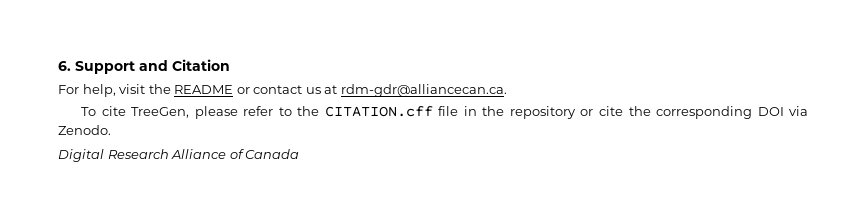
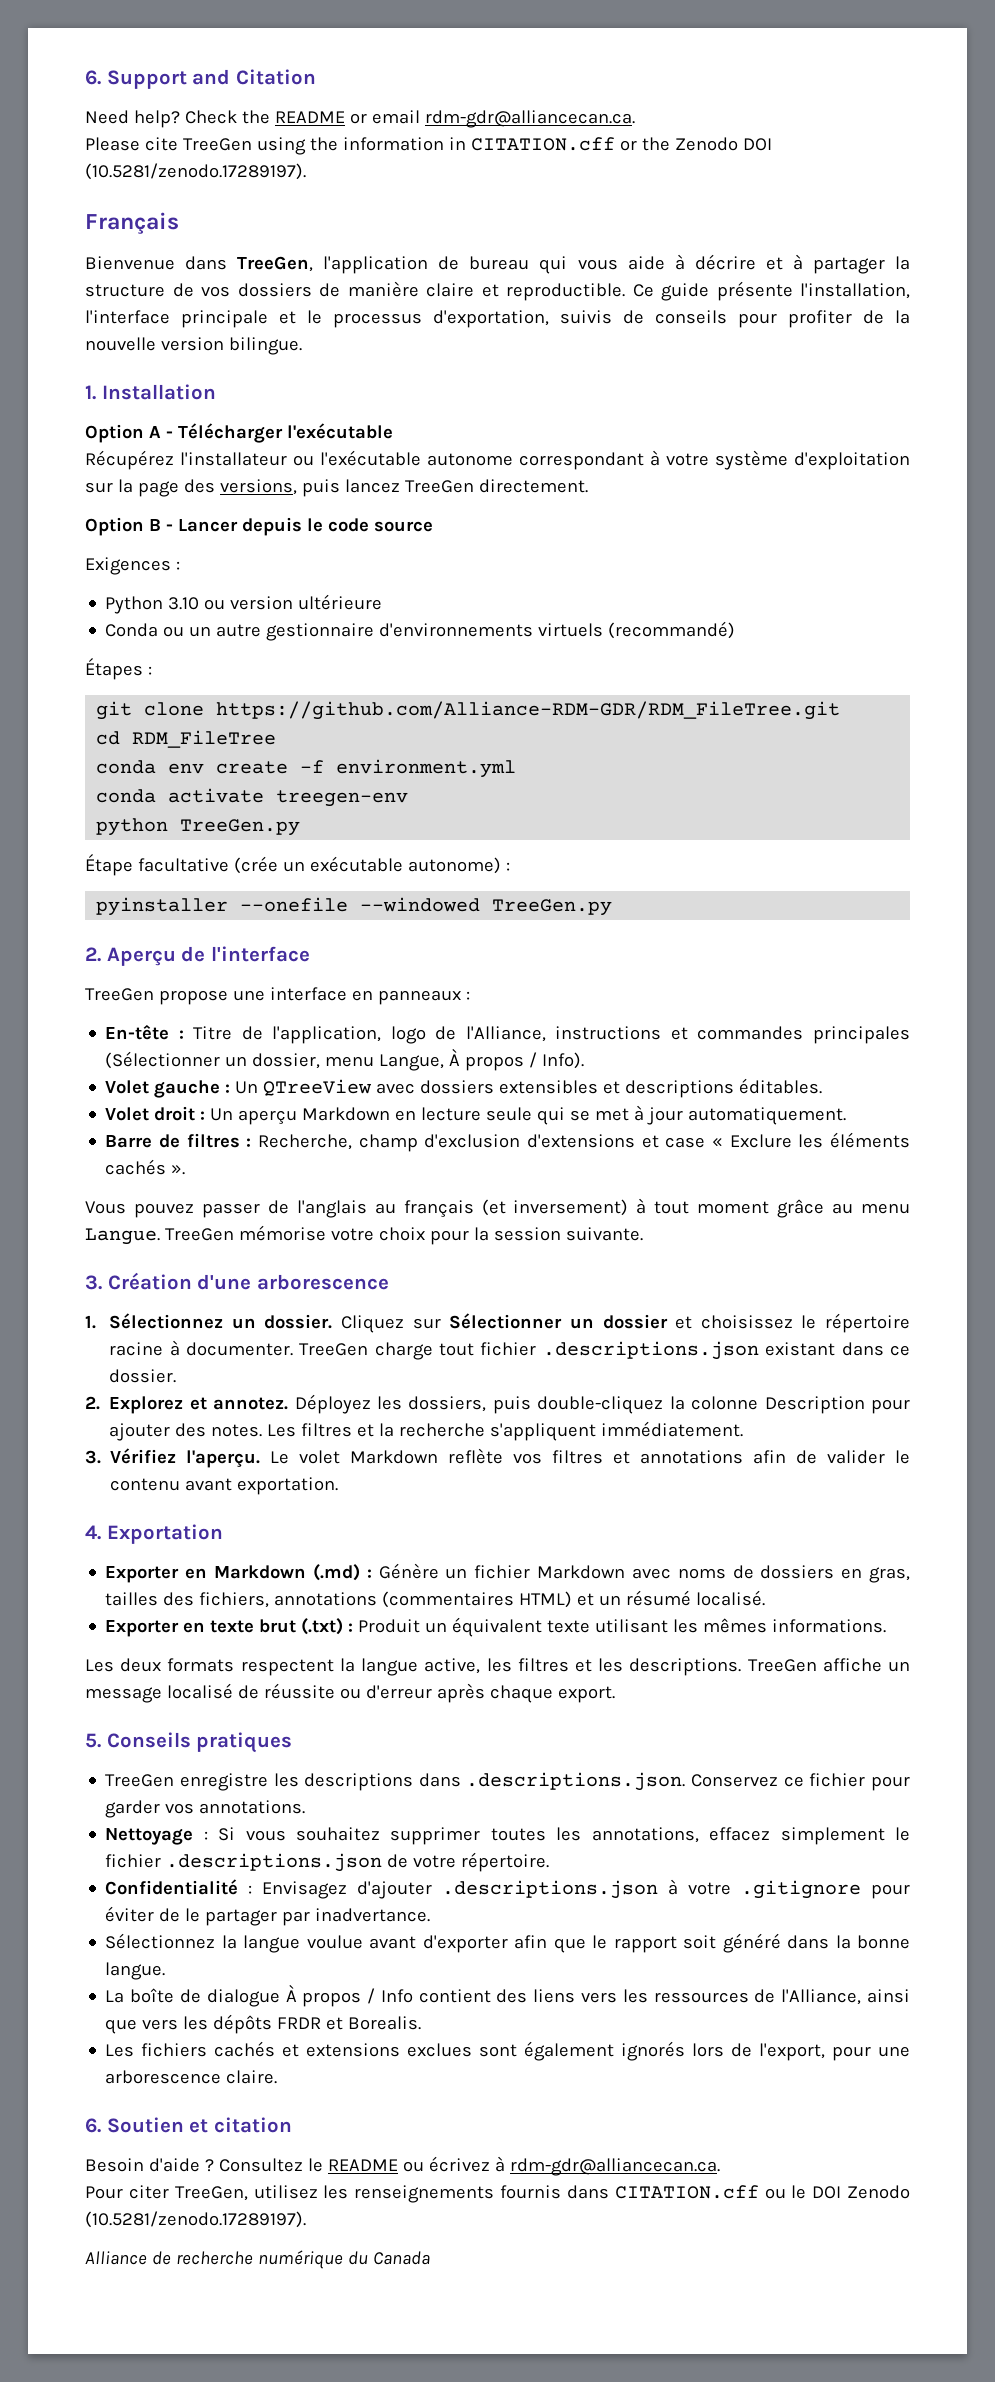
[58,84,507,97] [81,106,808,119] [58,125,111,135] [58,149,245,162] For help, visit the README or contact us at rdm-gdr@alliancecan.ca. // To cite TreeGen, please refer to the CITATION.cff file in the repository or cite the corresponding DOI via Zenodo. // Digital Research Alliance of -> [85,110,635,128] [85,137,772,155] [85,163,306,180] [85,212,179,235] [85,254,910,274] [85,281,910,301] [85,310,910,328] [85,337,302,355] [85,384,216,400] [85,423,393,443] [85,450,910,470] [85,479,588,497] [85,517,433,536] [85,557,180,575] [105,594,383,614] [105,621,736,641] [85,658,152,680] [96,701,841,720] [96,730,277,748] [96,759,517,778] [96,788,409,807] [96,818,301,836] [85,854,510,876] [96,897,613,916] [85,946,310,966] [85,987,470,1005] [105,1024,910,1044] [105,1049,585,1071] [105,1078,823,1098] [105,1105,847,1125] [105,1132,910,1152] [105,1159,186,1175] [85,1198,911,1218] [85,1225,643,1245] [85,1272,389,1290] [85,1313,911,1333] [109,1340,911,1360] [109,1369,177,1383] [85,1394,910,1414] [109,1421,744,1441] [85,1448,911,1468] [110,1477,339,1495] [85,1524,223,1544] [105,1563,910,1583] [105,1590,766,1608] [105,1617,887,1637] [85,1658,910,1676] [85,1683,615,1703] [85,1732,293,1753] [105,1772,910,1791] [105,1800,306,1818] [105,1827,910,1845] [105,1852,550,1872] [105,1879,910,1899] [105,1906,431,1926] [105,1933,911,1953] [105,1962,166,1980] [105,1985,910,2007] [105,2014,422,2034] [105,2041,910,2061] [105,2070,278,2084] [85,2117,292,2133] [85,2156,720,2176] [85,2185,911,2203] [85,2211,306,2228] [85,2250,368,2269] Need help? Check the README or email rdm-gdr@alliancecan.ca. // Please cite TreeGen using the information in CITATION.cff or the Zenodo DOI (10.5281/zenodo.17289197). // Français // Bienvenue dans TreeGen, l'application de bureau qui vous aide à décrire et à partager la structure de vos dossiers de manière claire et reproductible. Ce guide présente l'installation, l'interface principale et le processus d'exportation, suivis de conseils pour profiter de la nouvelle version bilingue. // 1. Installation // Option A - Télécharger l'exécutable // Récupérez l'installateur ou l'exécutable autonome correspondant à votre système d'exploitation sur la page des versions, puis lancez TreeGen directement. // Option B - Lancer depuis le code source // Exigences : // Python 3.10 ou version ultérieure // Conda ou un autre gestionnaire d'environnements virtuels (recommandé) // Étapes : // git clone https://github.com/Alliance-RDM-GDR/RDM_FileTree.git // cd RDM_FileTree // conda env create -f environment.yml // conda activate treegen-env // python TreeGen.py // Étape facultative (crée un exécutable autonome) : // pyinstaller --onefile --windowed TreeGen.py // 2. Aperçu de l'interface // TreeGen propose une interface en panneaux : // En-tête : Titre de l'application, logo de l'Alliance, instructions et commandes principales (Sélectionner un dossier, menu Langue, À propos / Info). // Volet gauche : Un QTreeView avec dossiers extensibles et descriptions éditables. // Volet droit : Un aperçu Markdown en lecture seule qui se met à jour automatiquement. // Barre de filtres : Recherche, champ d'exclusion d'extensions et case « Exclure les éléments cachés ». // Vous pouvez passer de l'anglais au français (et inversement) à tout moment grâce au menu Langue. TreeGen mémorise votre choix pour la session suivante. // 3. Création d'une arborescence // 1. Sélectionnez un dossier. Cliquez sur Sélectionner un dossier et choisissez le répertoire racine à documenter. TreeGen charge tout fichier .descriptions.json existant dans ce dossier. // 2. Explorez et annotez. Déployez les dossiers, puis double-cliquez la colonne Description pour ajouter des notes. Les filtres et la recherche s'appliquent immédiatement. // 3. Vérifiez l'aperçu. Le volet Markdown reflète vos filtres et annotations afin de valider le contenu avant exportation. // 4. Exportation // Exporter en Markdown (.md) : Génère un fichier Markdown avec noms de dossiers en gras, tailles des fichiers, annotations (commentaires HTML) et un résumé localisé. // Exporter en texte brut (.txt) : Produit un équivalent texte utilisant les mêmes informations. // Les deux formats respectent la langue active, les filtres et les descriptions. TreeGen affiche un message localisé de réussite ou d'erreur après chaque export. // 5. Conseils pratiques // TreeGen enregistre les descriptions dans .descriptions.json. Conservez ce fichier pour garder vos annotations. // Nettoyage : Si vous souhaitez supprimer toutes les annotations, effacez simplement le fichier .descriptions.json de votre répertoire. // Confidentialité : Envisagez d'ajouter .descriptions.json à votre .gitignore pour éviter de le partager par inadvertance. // Sélectionnez la langue voulue avant d'exporter afin que le rapport soit généré dans la bonne langue. // La boîte de dialogue À propos / Info contient des liens vers les ressources de l'Alliance, ainsi que vers les dépôts FRDR et Borealis. // Les fichiers cachés et extensions exclues sont également ignorés lors de l'export, pour une arborescence claire. // 6. Soutien et citation // Besoin d'aide ? Consultez le README ou écrivez à rdm-gdr@alliancecan.ca. // Pour citer TreeGen, utilisez les renseignements fournis dans CITATION.cff ou le DOI Zenodo (10.5281/zenodo.17289197). // Alliance de recherche numérique du

